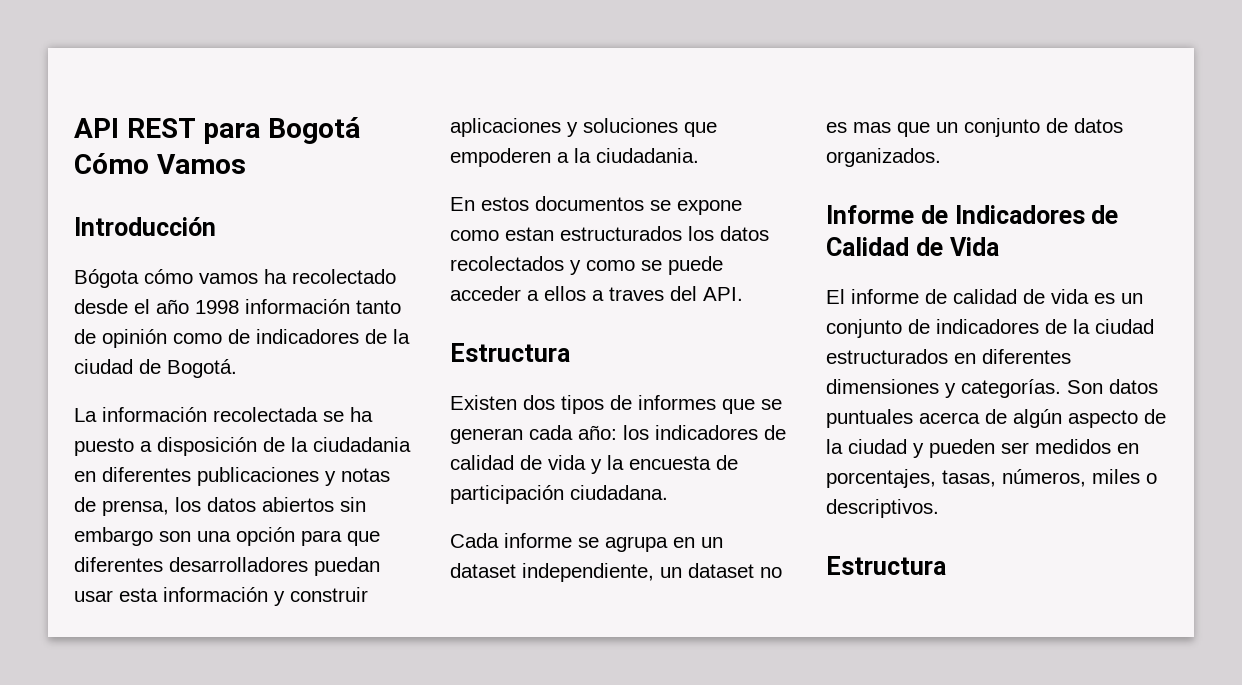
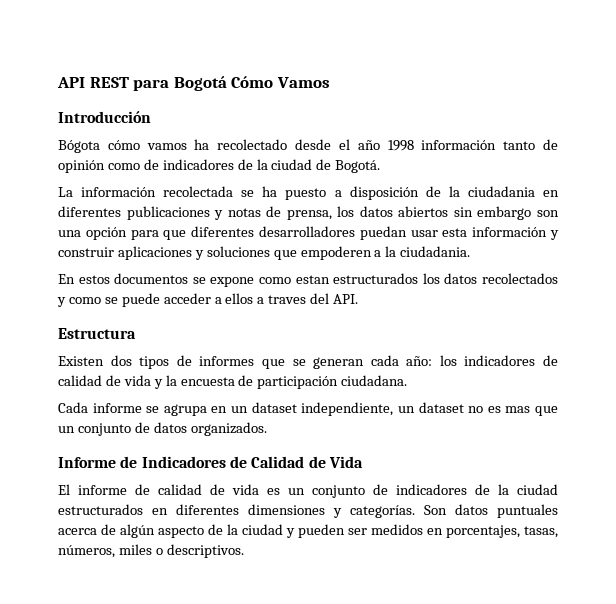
[826,556,946,575] // Estructura -> (244, 551) none

